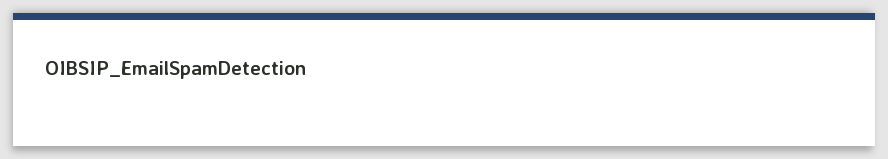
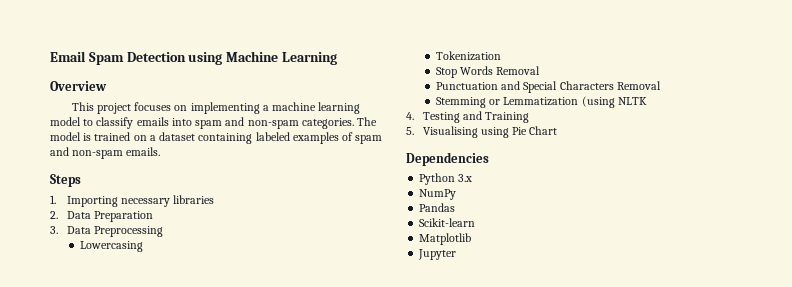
[45,61,306,79] OIBSIP_EmailSpamDetection -> [50,51,337,65] [50,81,107,91] [71,102,361,114] [50,117,378,129] [50,132,383,144] [50,147,161,159] [50,174,81,187] [50,195,215,207] [50,211,153,222] [50,226,163,237] [79,241,143,252] [435,51,501,61] [435,66,541,78] [435,81,661,93] [435,96,647,108] [406,111,530,123] [406,126,558,138] [406,152,489,166] [419,173,473,185] [419,189,457,200] [419,203,456,212] [419,218,476,227] [419,233,472,245] [418,249,457,260] Email Spam Detection using Machine Learning // Overview // This project focuses on implementing a machine learning model to classify emails into spam and non-spam categories. The model is trained on a dataset containing labeled examples of spam and non-spam emails. // Steps // 1. Importing necessary libraries // 2. Data Preparation // 3. Data Preprocessing // Lowercasing // Tokenization // Stop Words Removal // Punctuation and Special Characters Removal // Stemming or Lemmatization (using NLTK // 4. Testing and Training // 5. Visualising using Pie Chart // Dependencies // Python 3.x // NumPy // Pandas // Scikit-learn // Matplotlib // Jupyter

